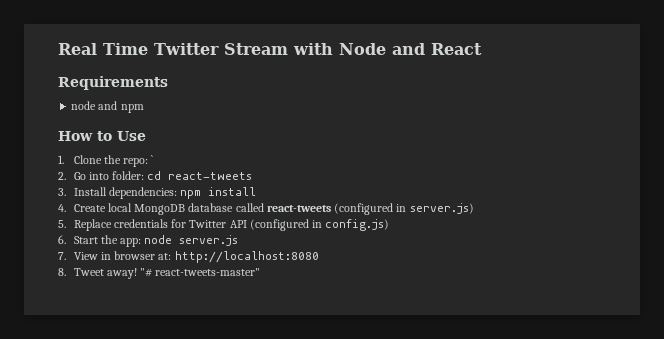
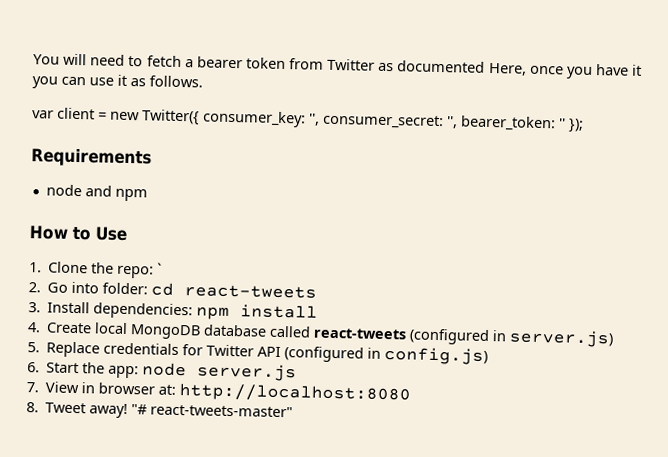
[58,43,482,55] Real Time Twitter Stream with Node and React -> [33,53,642,79] [32,74,203,89] [32,107,584,133] You will need to fetch a bearer token from Twitter as documented Here, once you have it you can use it as follows. // var client = new Twitter({ consumer_key: '', consumer_secret: '', bearer_token: '' });

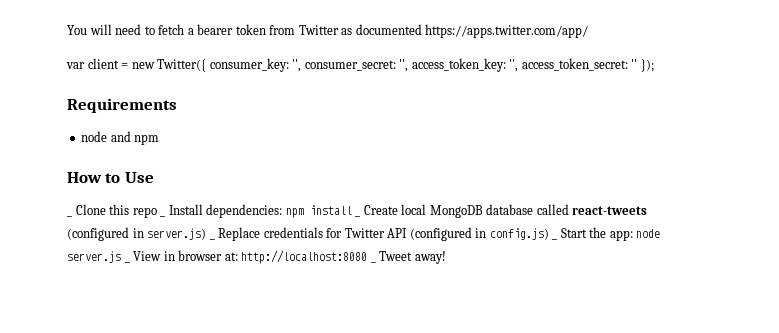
[488,62,642,79] [32,74,203,89] Here, once you have it you can use it as follows. -> [425,24,589,38] https://apps.twitter.com/app/
[460,115,556,132] bearer_token: -> [411,58,628,72] access_token_key: '', access_token_secret:
[29,261,163,279] [28,281,318,299] [28,302,41,313] 1. Clone the repo: ` // 2. Go into folder: cd react-tweets // 3. -> [67,215,72,217] [75,204,166,218] _ Clone this repo _
[27,322,41,333] // 4. -> [355,215,361,217] _
[27,342,40,353] // 5. -> [209,238,215,240] _
[27,362,40,373] // 6. -> [552,238,558,240] _
[26,382,39,393] // 7. -> [124,261,130,263] _
[26,402,39,413] // 8. -> [370,261,376,263] _
[131,404,294,418] "# react-tweets-master" -> (446, 257) none

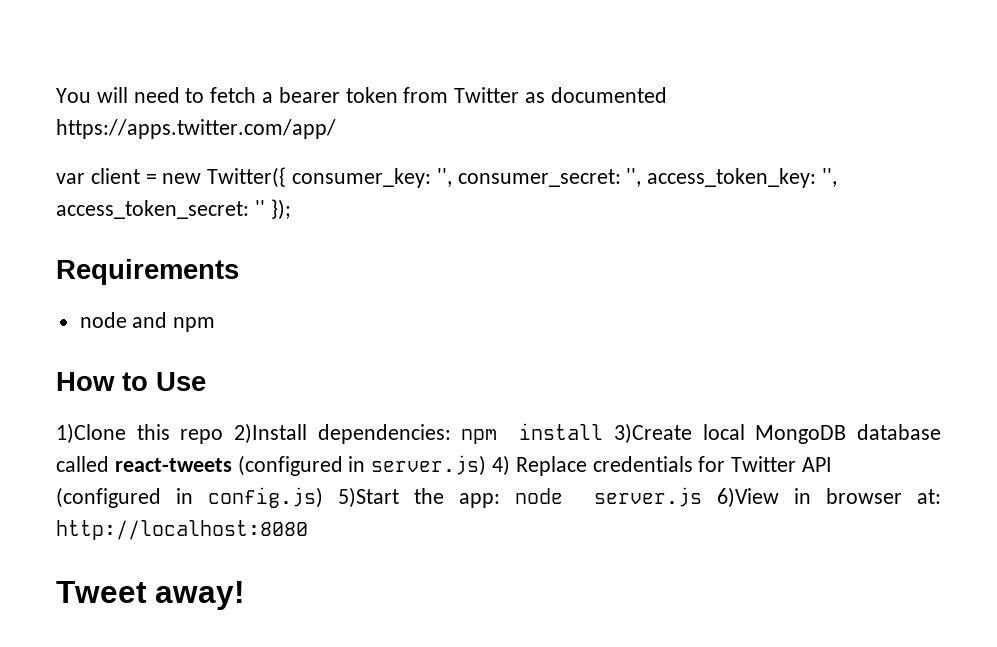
[67,215,72,217] [75,204,166,218] [168,204,203,215] _ Clone this repo _ Install -> [56,423,307,444] 1)Clone this repo 2)Install
[355,215,361,217] [363,205,398,215] _ Create -> [614,423,693,444] 3)Create
[209,238,215,240] _ -> [492,455,511,476] 4)
[552,238,558,240] [560,228,587,238] _ Start -> [337,487,399,508] 5)Start
[124,261,130,263] [133,251,162,261] _ View -> [717,487,780,508] 6)View
[370,261,376,263] _ -> (308, 530) //

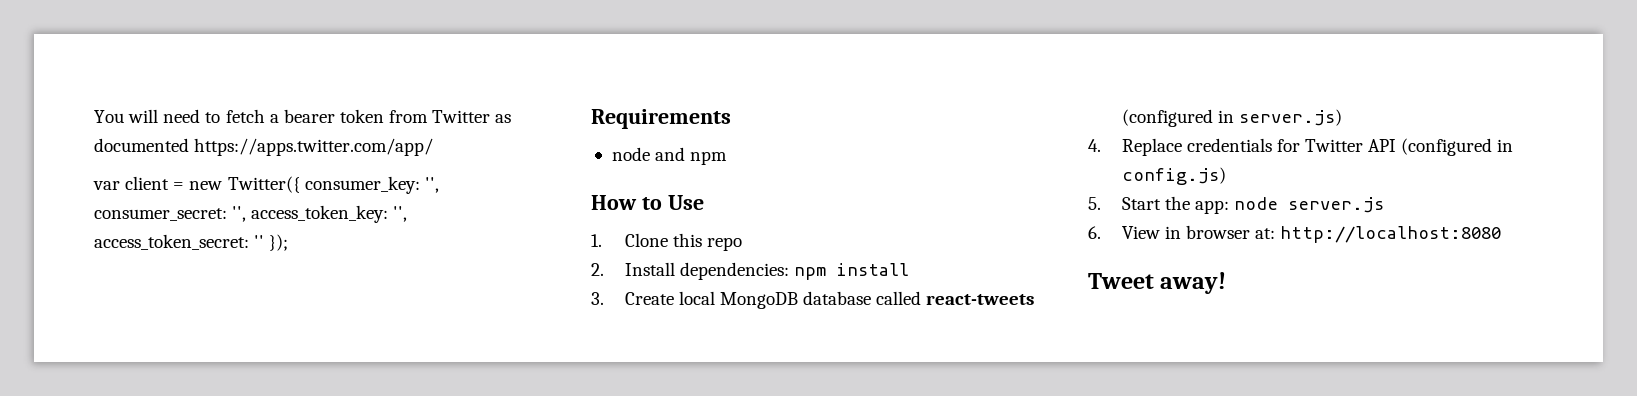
[56,423,126,444] 1)Clone -> [591,233,668,247] 1. Clone
[233,423,307,444] 2)Install -> [591,262,675,276] // 2. Install
[614,423,693,444] 3)Create -> [591,292,674,305] // 3. Create
[492,455,511,476] 4) -> [1088,139,1101,152] // 4.
[337,487,399,508] 5)Start -> [1088,197,1161,210] // 5. Start
[717,487,780,508] 6)View -> [1088,226,1160,239] // 6. View

